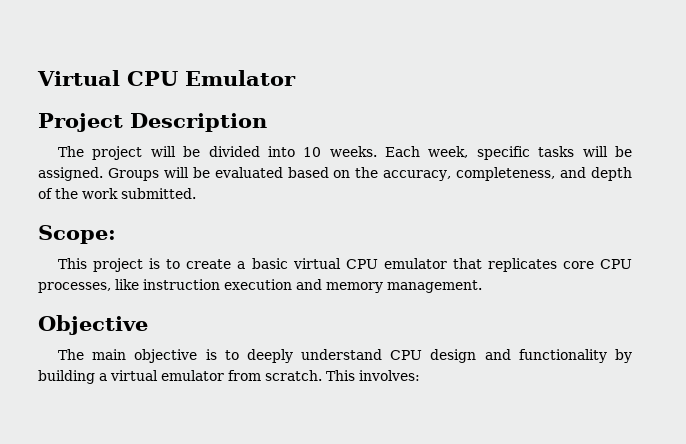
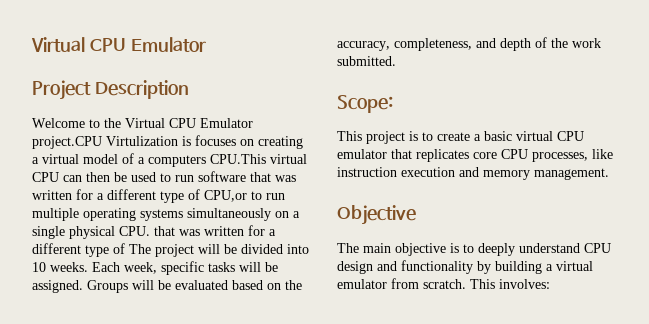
(267, 122) none -> [32,118,253,128] [32,135,303,149] [32,153,307,167] [32,171,296,182] [32,189,285,203] [32,208,300,221] [32,225,276,239] [32,243,125,257] Welcome to the Virtual CPU Emulator project.CPU Virtulization is focuses on creating a virtual model of a computers CPU.This virtual CPU can then be used to run software that was written for a different type of CPU,or to run multiple operating systems simultaneously on a single physical CPU. that was written for a different type of

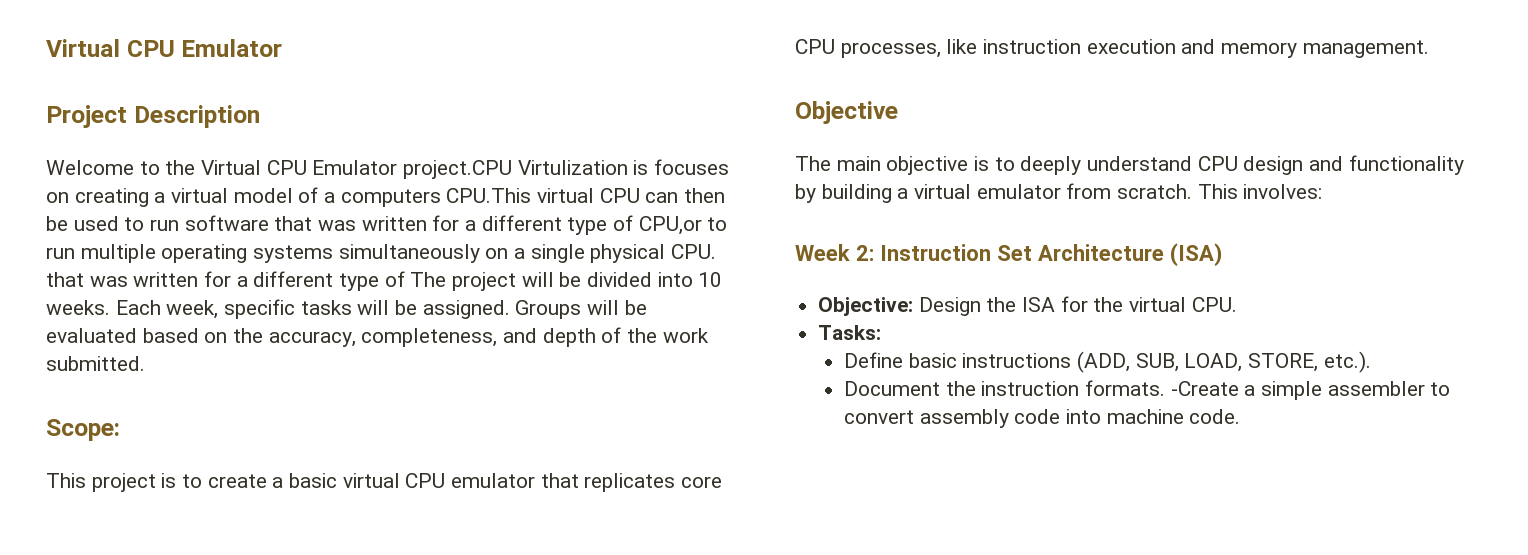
(550, 284) none -> [795,243,1222,266] [818,296,1237,316] [818,325,882,340] [844,351,1371,373] [844,380,1451,400] [844,409,1241,428] // Week 2: Instruction Set Architecture (ISA) // Objective: Design the ISA for the virtual CPU. // Tasks: // Define basic instructions (ADD, SUB, LOAD, STORE, etc.). // Document the instruction formats. -Create a simple assembler to convert assembly code into machine code.

